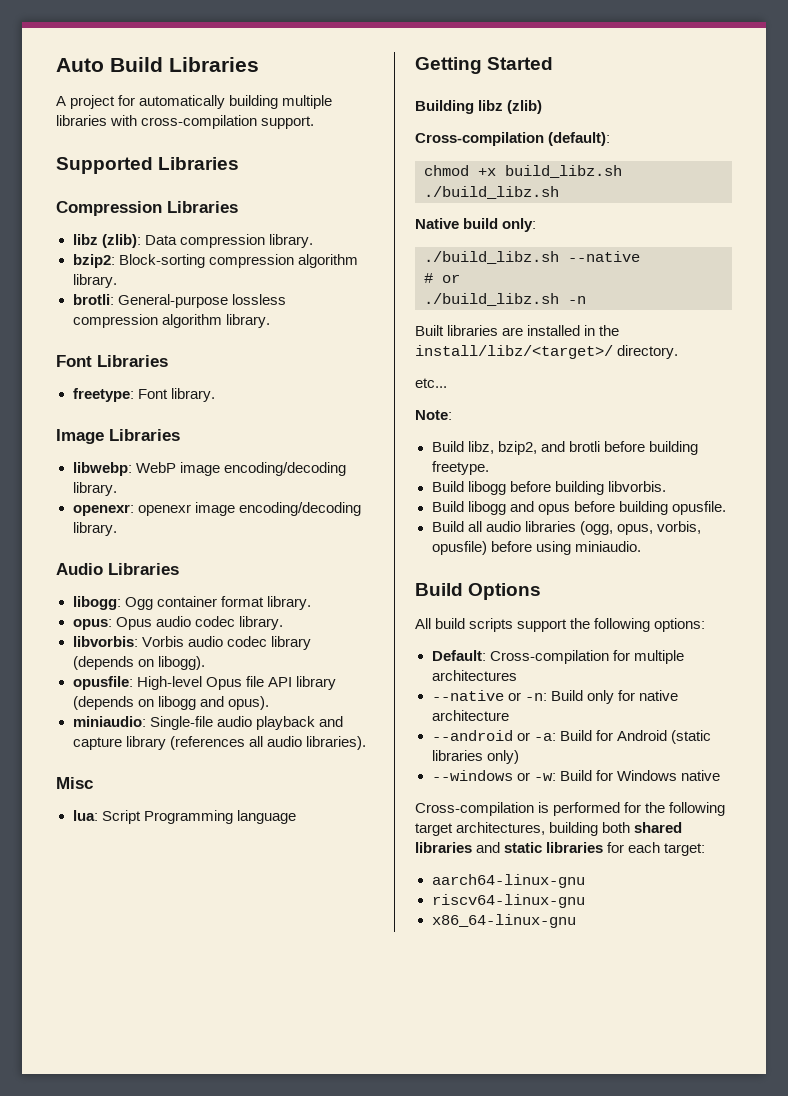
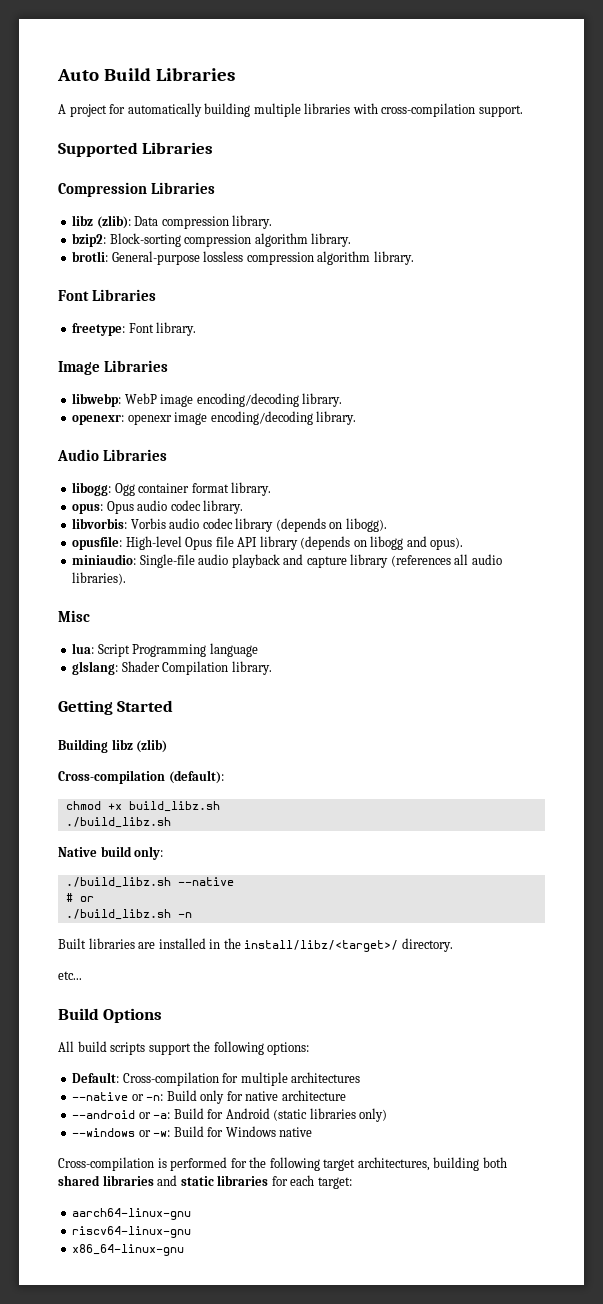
(296, 817) none -> [72,661,272,675] // glslang: Shader Compilation library.
[415,410,452,420] [431,441,698,455] [431,461,489,475] [431,481,666,495] [431,501,726,515] [431,521,701,535] [431,541,641,555] // Note: // Build libz, bzip2, and brotli before building freetype. // Build libogg before building libvorbis. // Build libogg and opus before building opusfile. // Build all audio libraries (ogg, opus, vorbis, opusfile) before using miniaudio. -> (82, 975) none

